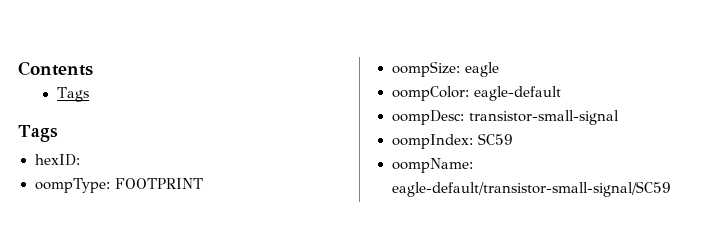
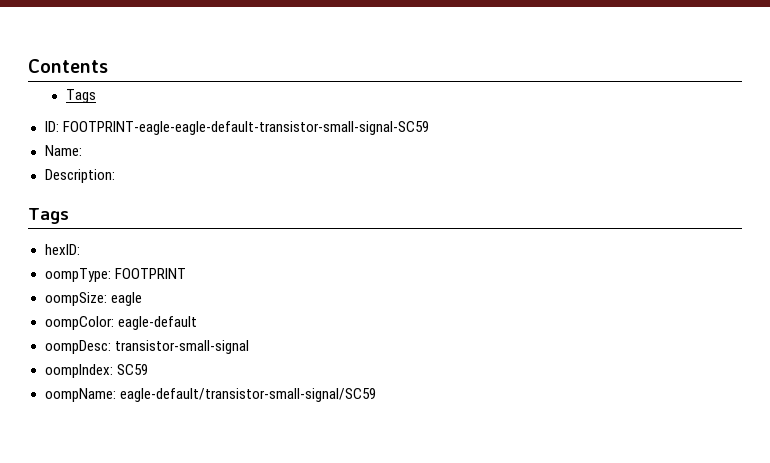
(89, 94) none -> [44,121,429,135] [44,145,82,156] [44,169,115,183] // ID: FOOTPRINT-eagle-eagle-default-transistor-small-signal-SC59 // Name: // Description:

